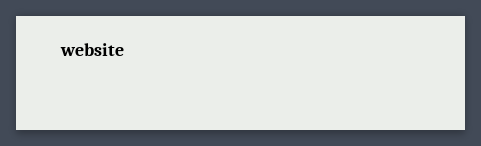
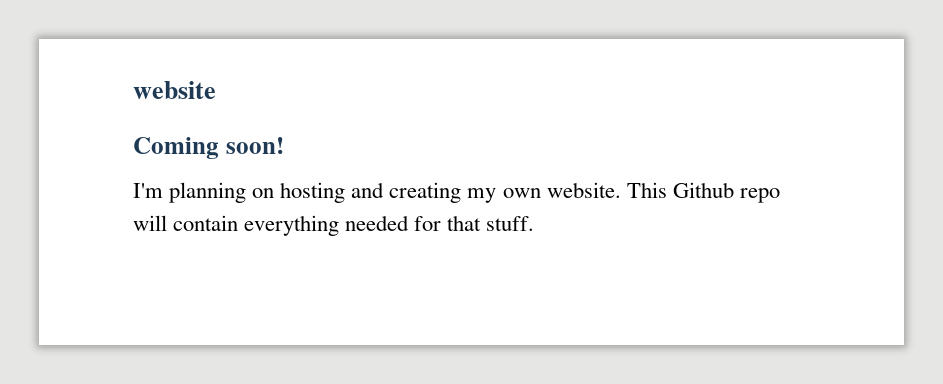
(124, 49) none -> [133,137,284,159] [133,182,780,203] [133,215,535,236] // Coming soon! // I'm planning on hosting and creating my own website. This Github repo will contain everything needed for that stuff.

